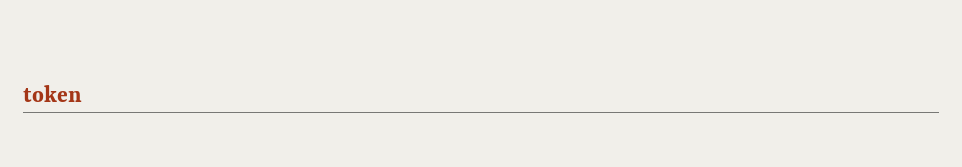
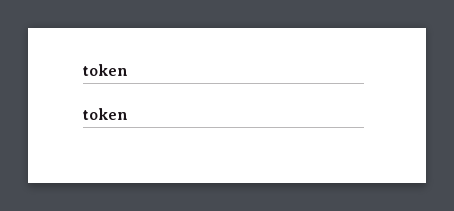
[23,85,82,102] token -> [83,64,128,76] [83,108,128,120] token // token

